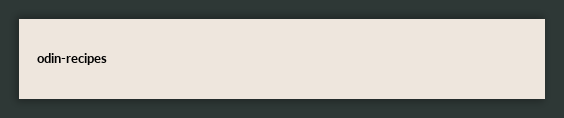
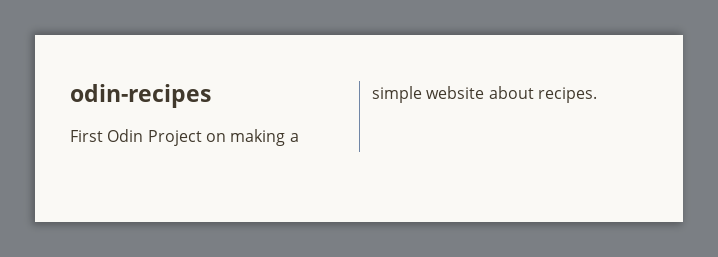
(107, 59) none -> [70,129,299,146] [372,86,597,103] // First Odin Project on making a simple website about recipes.

